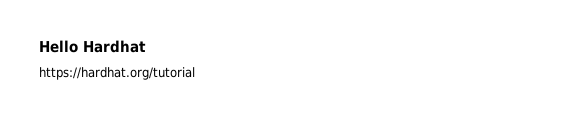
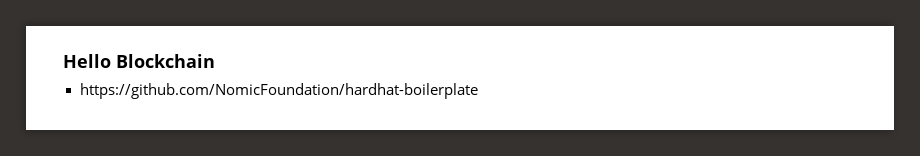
[83,40,146,53] [39,67,195,80] Hardhat // https://hardhat.org/tutorial -> [116,54,215,68] [79,83,478,99] Blockchain // https://github.com/NomicFoundation/hardhat-boilerplate

